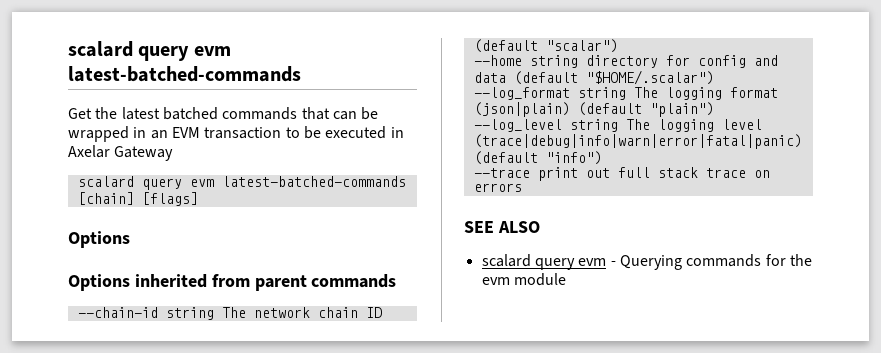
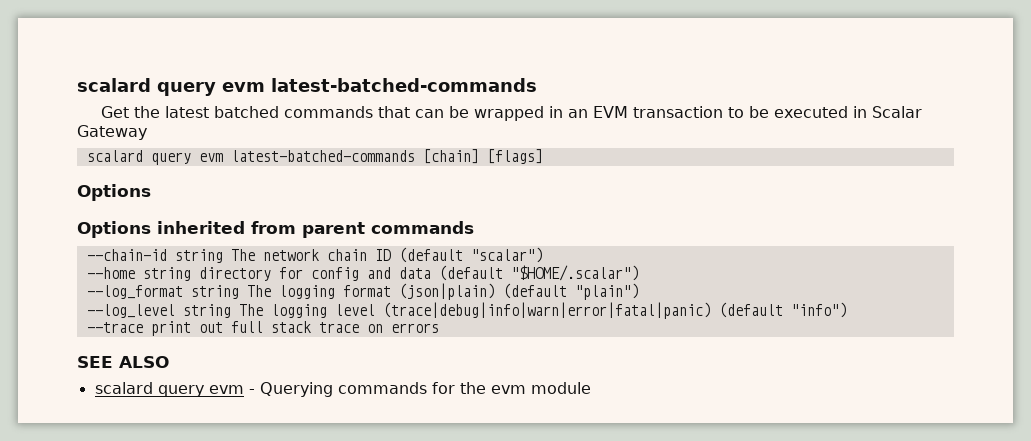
[68,145,110,158] Axelar -> [872,106,923,118] Scalar

